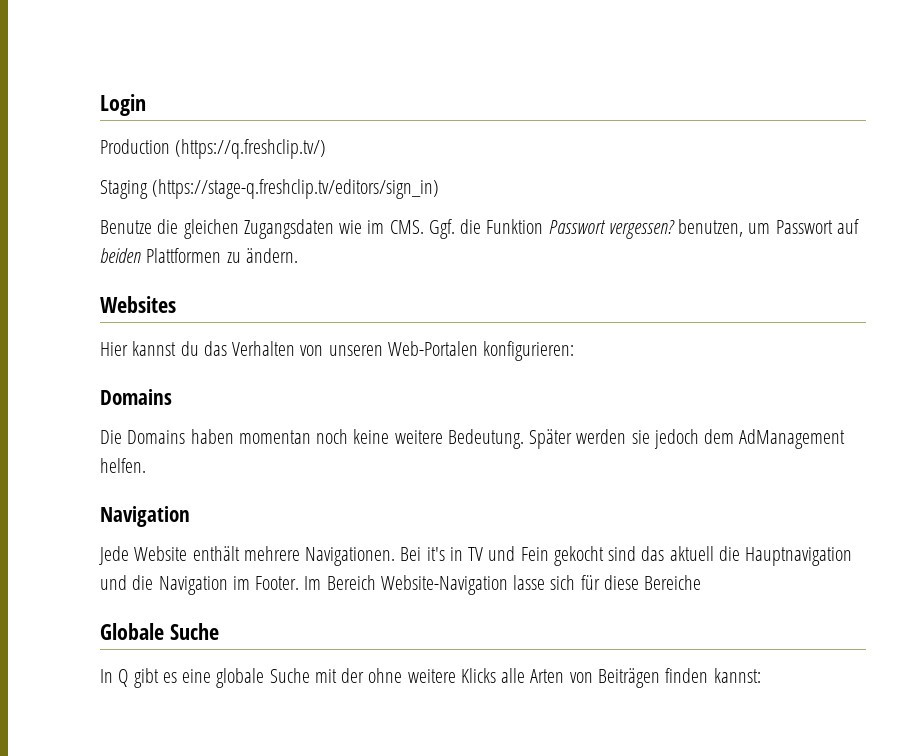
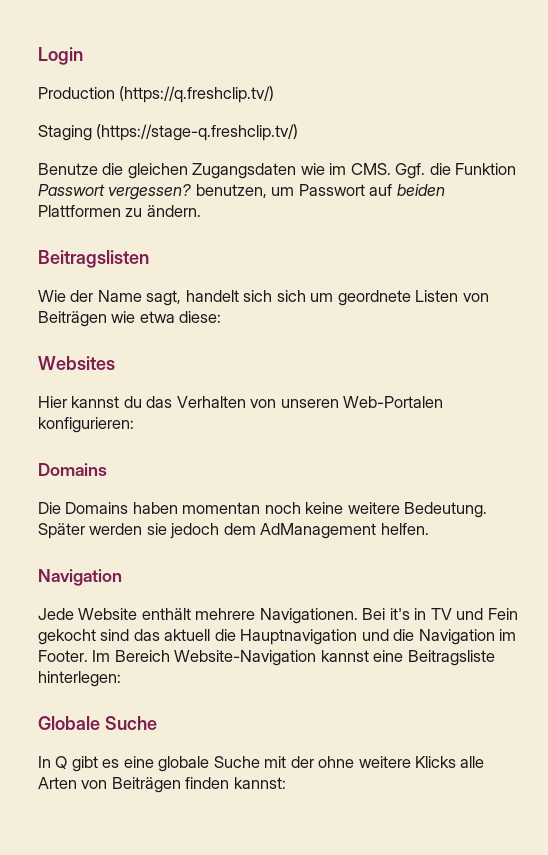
[152,179,440,199] (https://stage-q.freshclip.tv/editors/sign_in) -> [96,124,299,141] (https://stage-q.freshclip.tv/)
(298, 255) none -> [38,250,149,268] [38,290,489,306] [38,311,222,327] // Beitragslisten // Wie der Name sagt, handelt sich sich um geordnete Listen von Beiträgen wie etwa diese:
[513,575,702,590] lasse sich für diese Bereiche -> [320,650,495,666] [38,671,121,687] kannst eine Beitragsliste hinterlegen:

